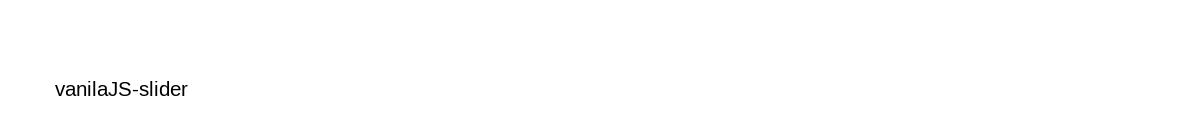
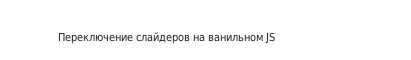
[55,81,188,96] vanilaJS-slider -> [58,32,275,44] Переключение слайдеров на ванильном JS

